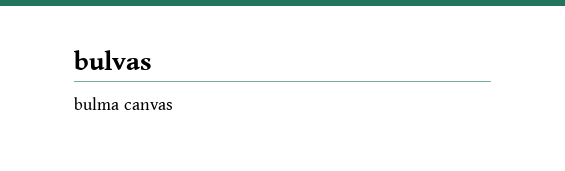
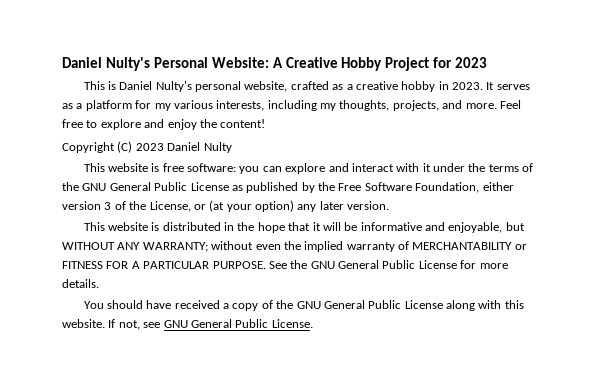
[74,50,152,70] [74,97,173,110] bulvas // bulma canvas -> [62,57,488,71] [83,81,530,92] [62,100,521,111] [62,119,266,130] [62,141,232,153] [83,163,534,174] [62,182,514,193] [62,200,390,212] [83,222,525,233] [62,241,527,252] [62,260,508,269] [62,279,99,288] [83,300,524,311] [62,319,313,330] Daniel Nulty's Personal Website: A Creative Hobby Project for 2023 // This is Daniel Nulty's personal website, crafted as a creative hobby in 2023. It serves as a platform for my various interests, including my thoughts, projects, and more. Feel free to explore and enjoy the content! // Copyright (C) 2023 Daniel Nulty // This website is free software: you can explore and interact with it under the terms of the GNU General Public License as published by the Free Software Foundation, either version 3 of the License, or (at your option) any later version. // This website is distributed in the hope that it will be informative and enjoyable, but WITHOUT ANY WARRANTY; without even the implied warranty of MERCHANTABILITY or FITNESS FOR A PARTICULAR PURPOSE. See the GNU General Public License for more details. // You should have received a copy of the GNU General Public License along with this website. If not, see GNU General Public License.

